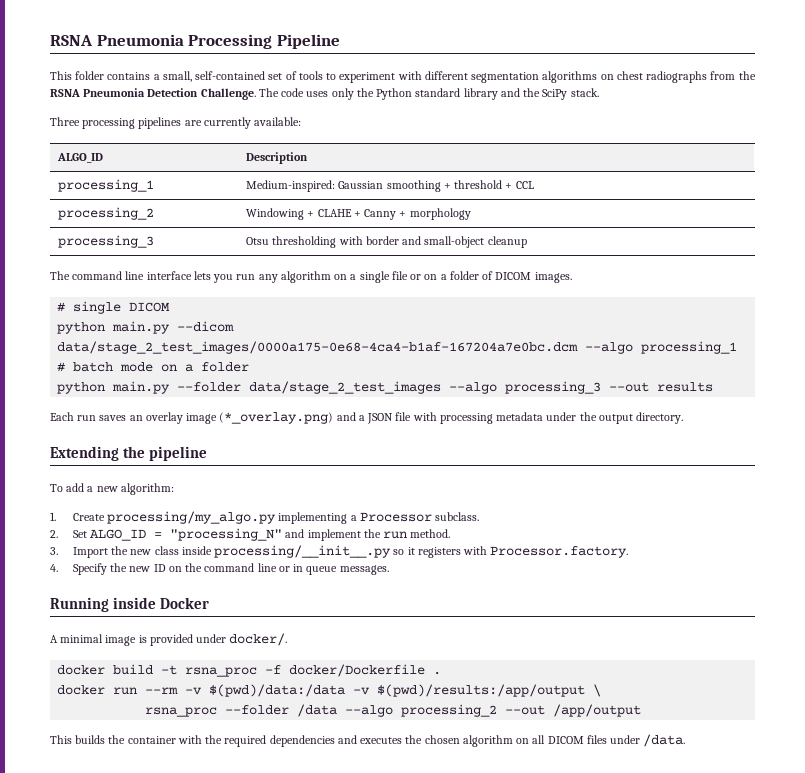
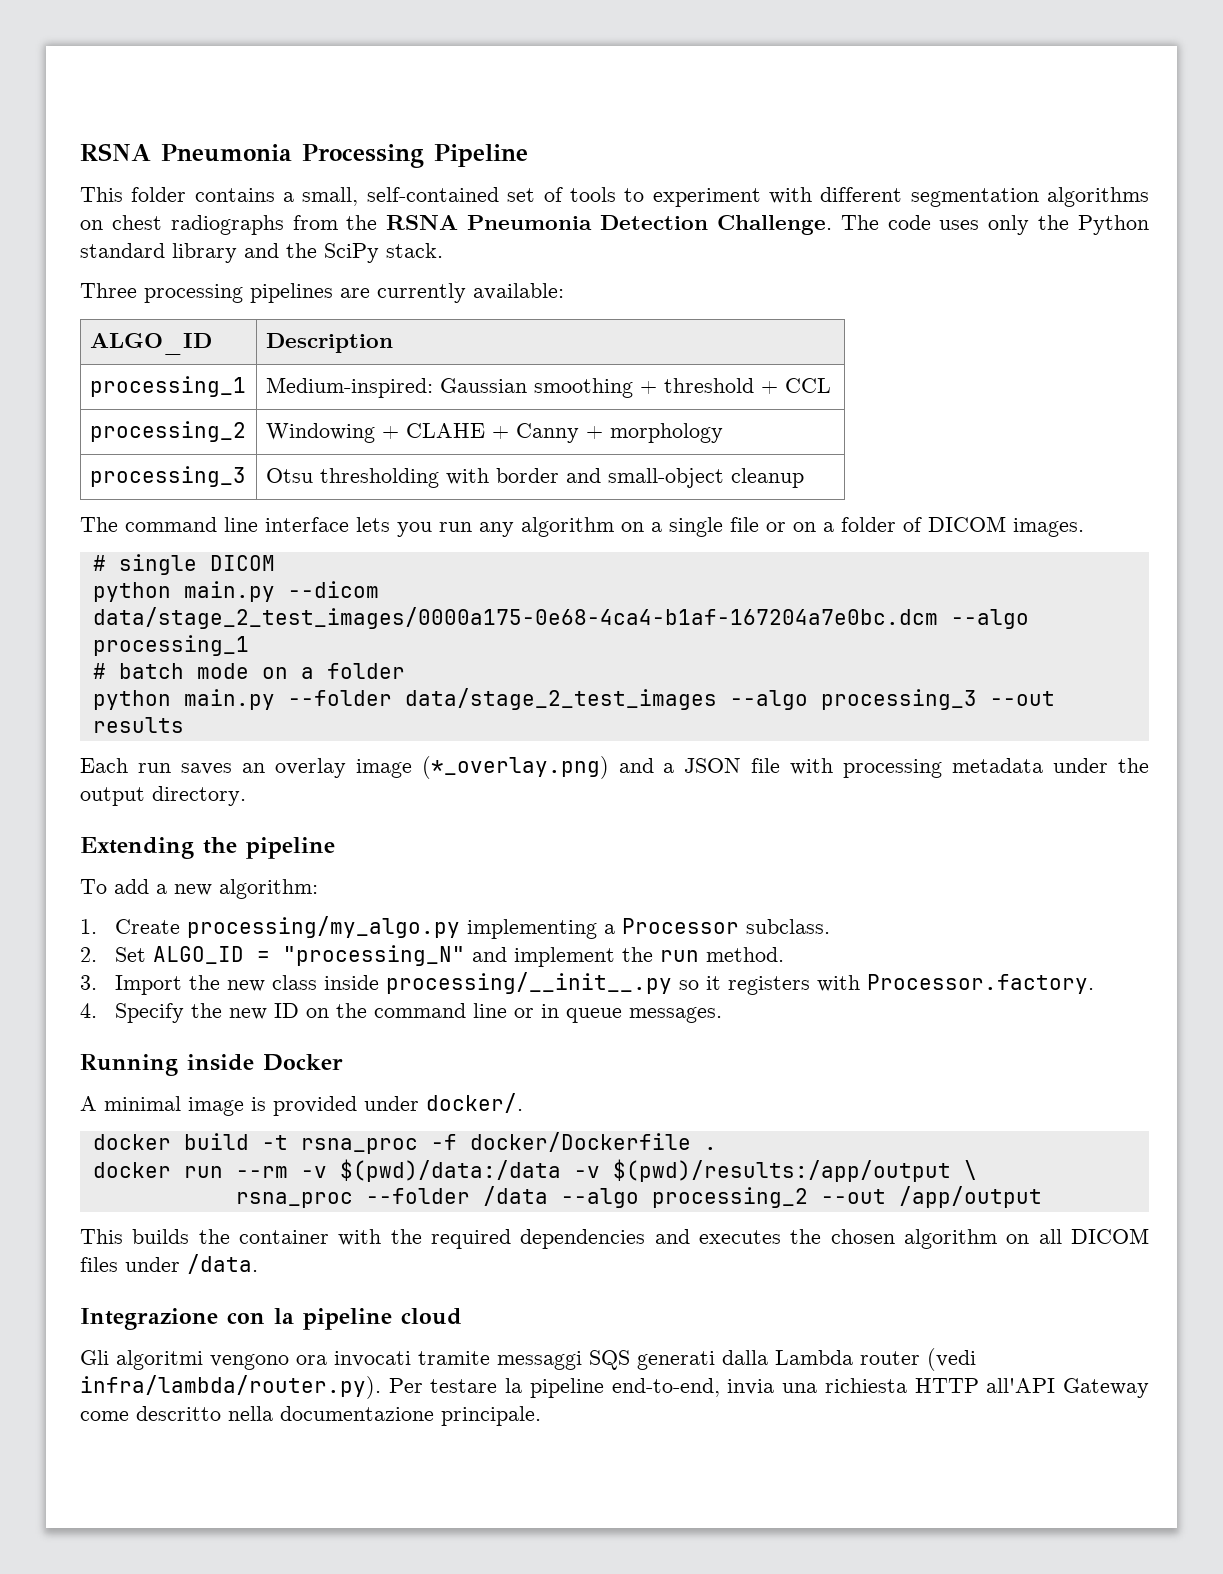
(686, 740) none -> [80,1308,462,1330] [80,1348,976,1371] [80,1375,1150,1399] [80,1406,541,1426] // Integrazione con la pipeline cloud // Gli algoritmi vengono ora invocati tramite messaggi SQS generati dalla Lambda router (vedi infra/lambda/router.py). Per testare la pipeline end-to-end, invia una richiesta HTTP all'API Gateway come descritto nella documentazione principale.

